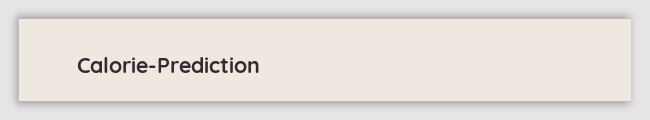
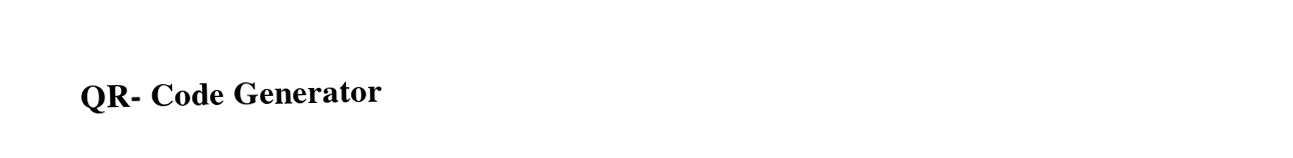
[77,57,260,73] Calorie-Prediction -> [80,79,383,114] QR- Code Generator

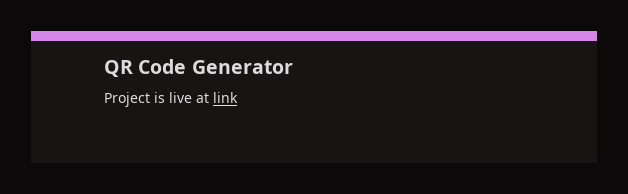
[80,84,142,114] QR- -> [104,60,133,77] QR
(383, 92) none -> [104,92,238,107] // Project is live at link

